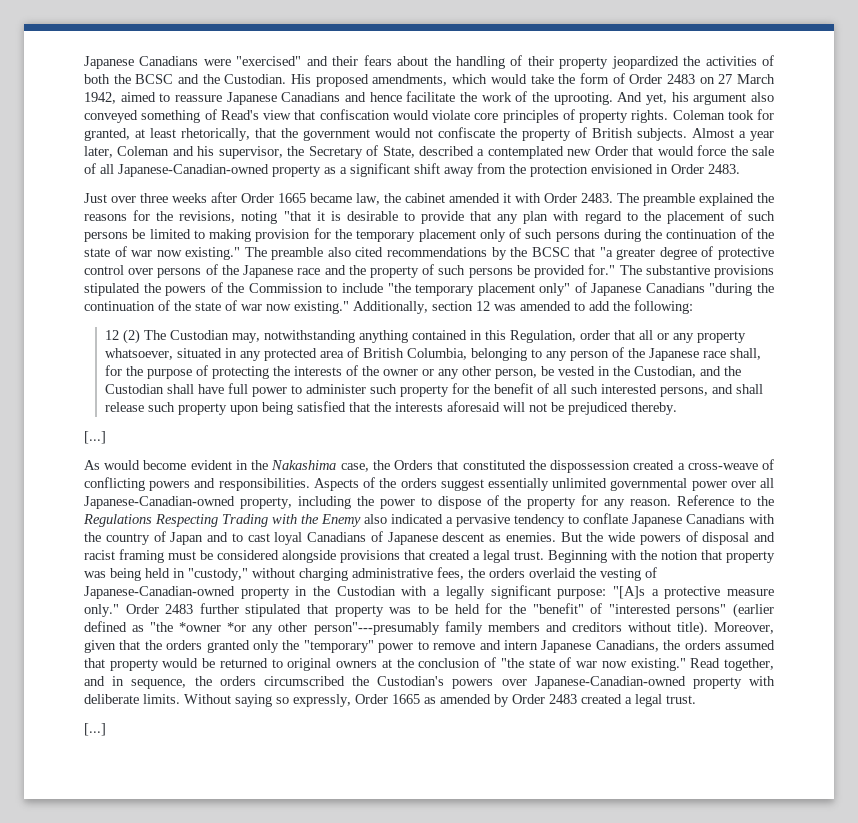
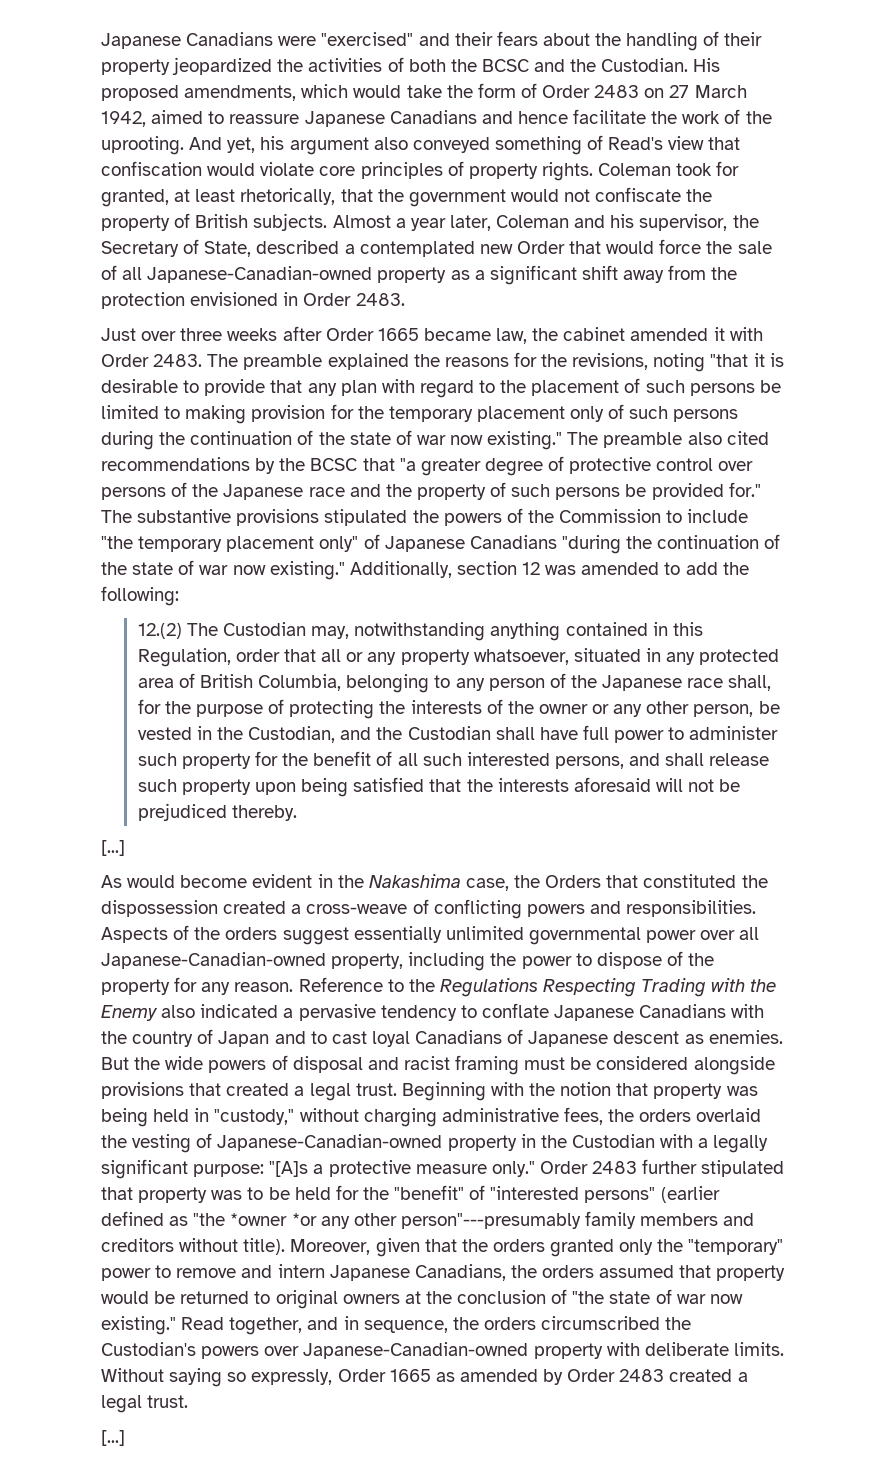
[105,329,141,344] 12 (2) -> [137,623,182,639] 12.(2)

